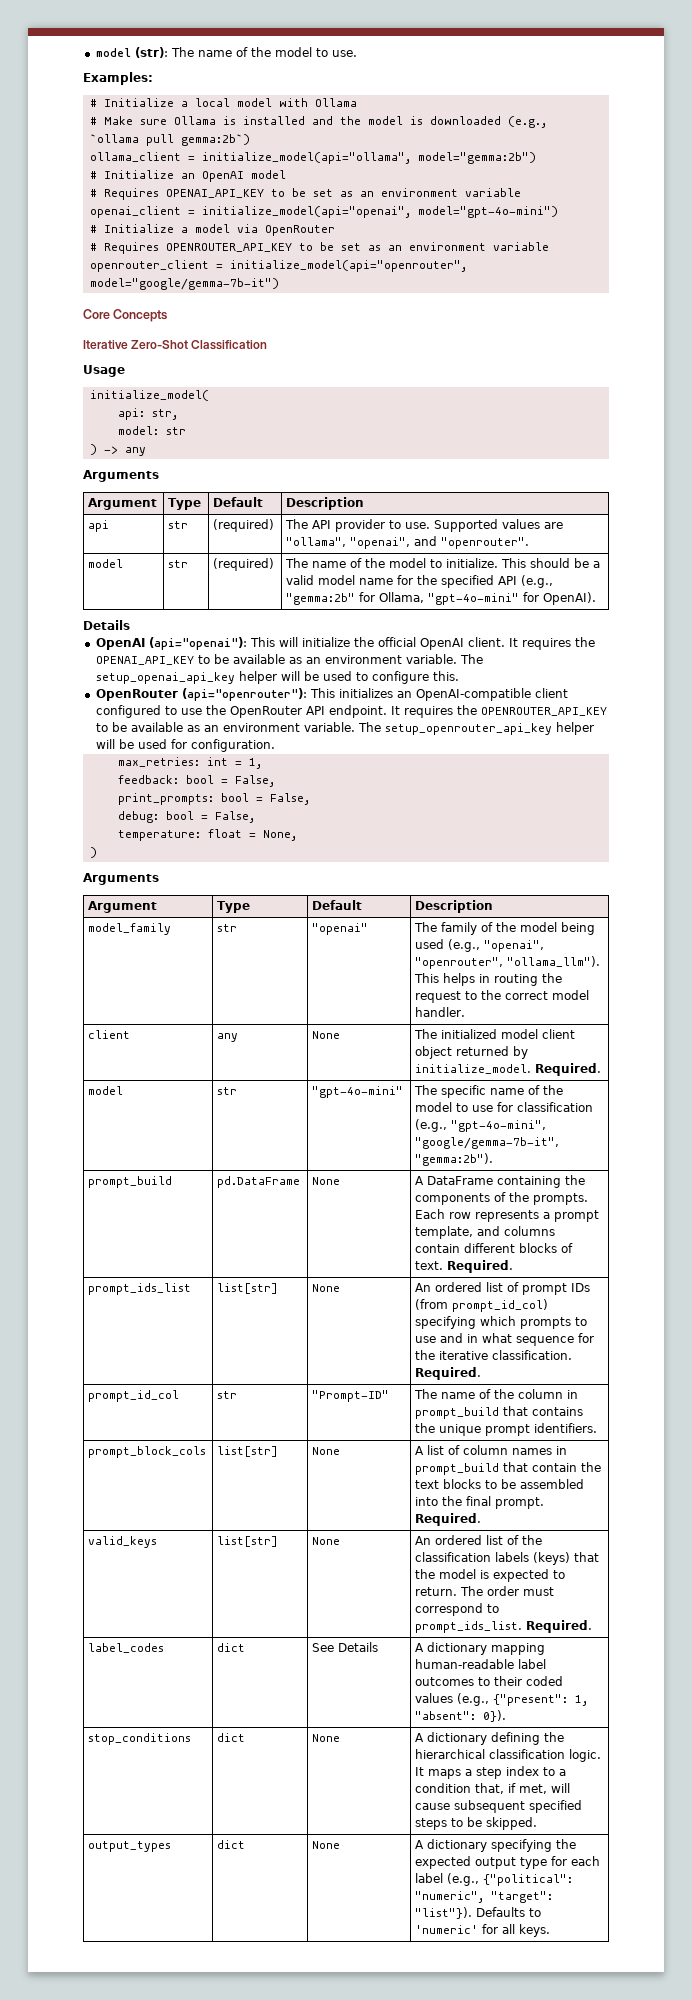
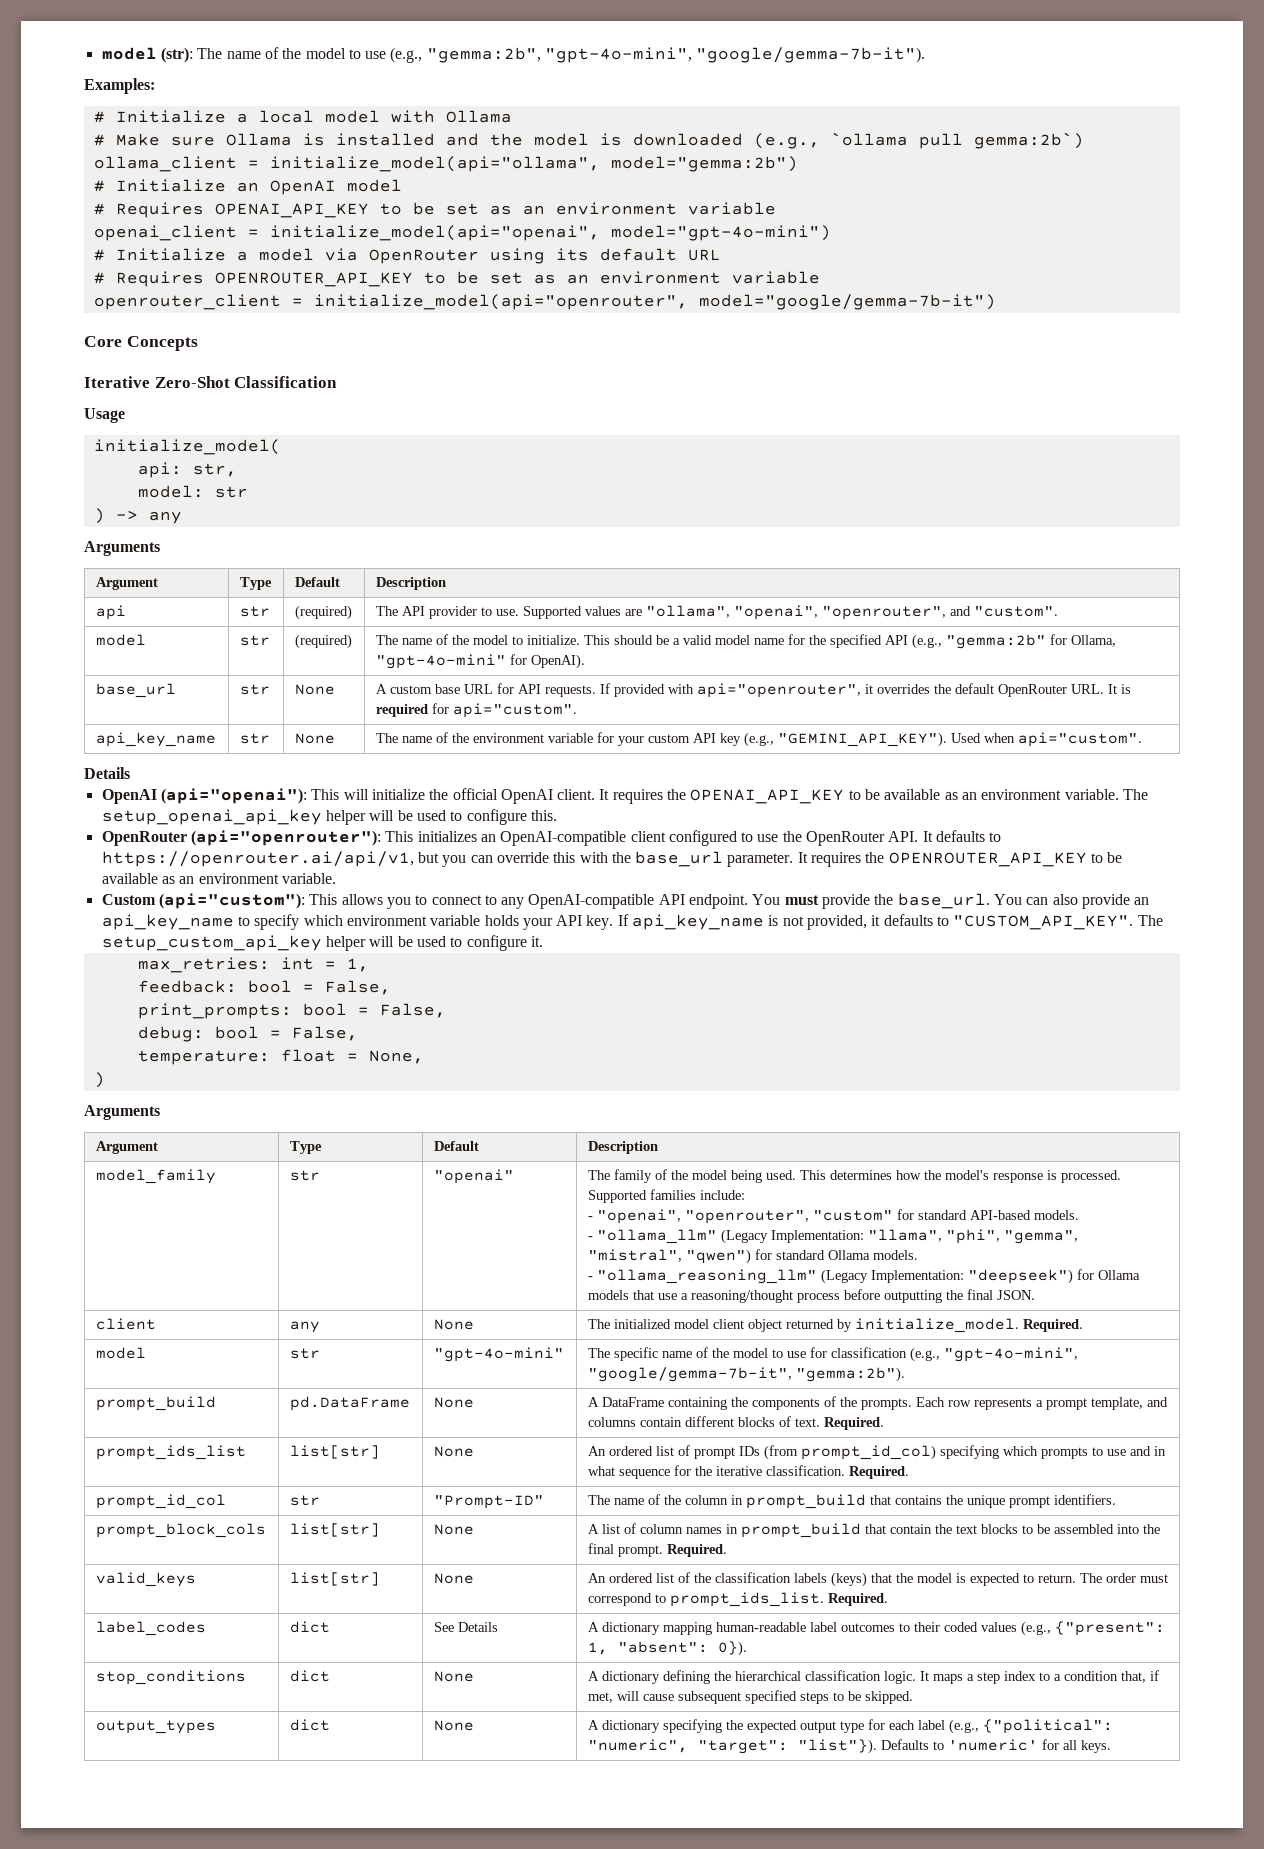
[331,50,357,57] use. -> [365,47,926,63] use (e.g., "gemma:2b", "gpt-4o-mini", "google/gemma-7b-it").
(335, 230) none -> [489,248,721,264] using its default URL
[414,536,530,549] and "openrouter". -> [821,606,1058,620] "openrouter", and "custom".
(597, 598) none -> [95,683,176,698] [239,684,270,695] [294,684,335,695] [375,683,1131,698] [375,703,577,718] [95,732,216,747] [239,733,270,744] [294,733,335,744] [375,732,1142,747] // base_url | str | None | A custom base URL for API requests. If provided with api="openrouter", it overrides the default OpenRouter URL. It is required for api="custom". // api_key_name | str | None | The name of the environment variable for your custom API key (e.g., "GEMINI_API_KEY"). Used when api="custom".
[305,705,387,718] API endpoint. -> [888,830,1002,842] [101,851,794,867] API. It defaults to https://openrouter.ai/api/v1, but you can override this with the base_url parameter.
[357,722,594,735] [95,739,275,752] The setup_openrouter_api_key helper will be used for configuration. -> [101,893,1150,909] [101,914,1163,930] [101,935,543,951] // Custom (api="custom"): This allows you to connect to any OpenAI-compatible API endpoint. You must provide the base_url. You can also provide an api_key_name to specify which environment variable holds your API key. If api_key_name is not provided, it defaults to "CUSTOM_API_KEY". The setup_custom_api_key helper will be used to configure it.
[415,939,545,952] [415,956,601,969] [414,973,563,986] [415,990,590,1003] [415,1007,466,1017] used (e.g., "openai", "openrouter", "ollama_llm"). This helps in routing the request to the correct model handler. -> [765,1170,1121,1183] [587,1189,745,1203] [587,1209,1079,1224] [587,1229,1078,1244] [587,1249,918,1264] [587,1269,1140,1284] [587,1289,1035,1303] used. This determines how the model's response is processed. Supported families include: // - "openai", "openrouter", "custom" for standard API-based models. // - "ollama_llm" (Legacy Implementation: "llama", "phi", "gemma", "mistral", "qwen") for standard Ollama models. // - "ollama_reasoning_llm" (Legacy Implementation: "deepseek") for Ollama models that use a reasoning/thought process before outputting the final JSON.

